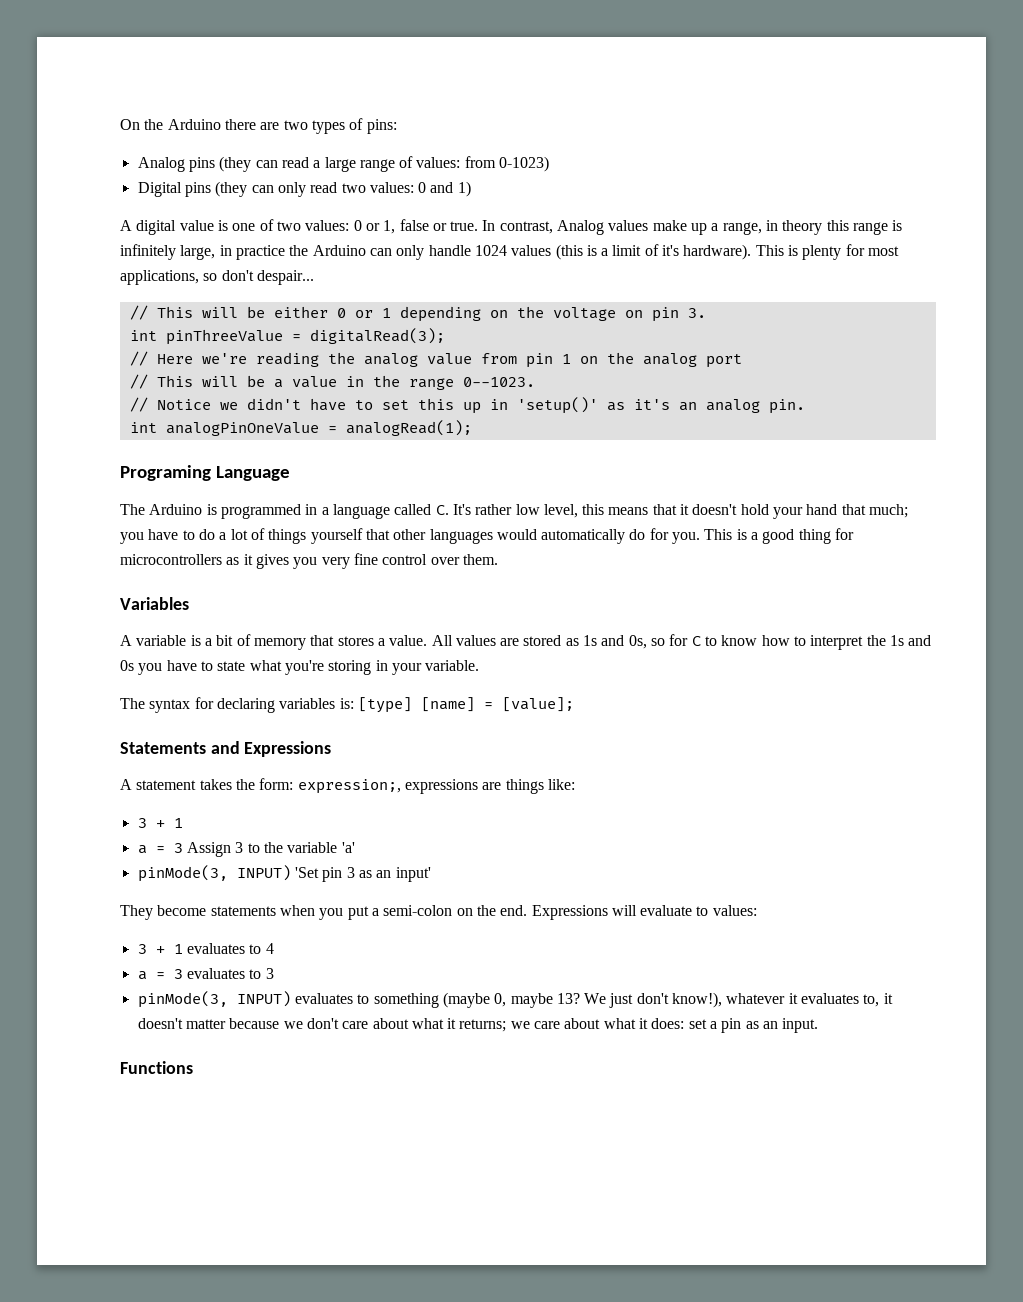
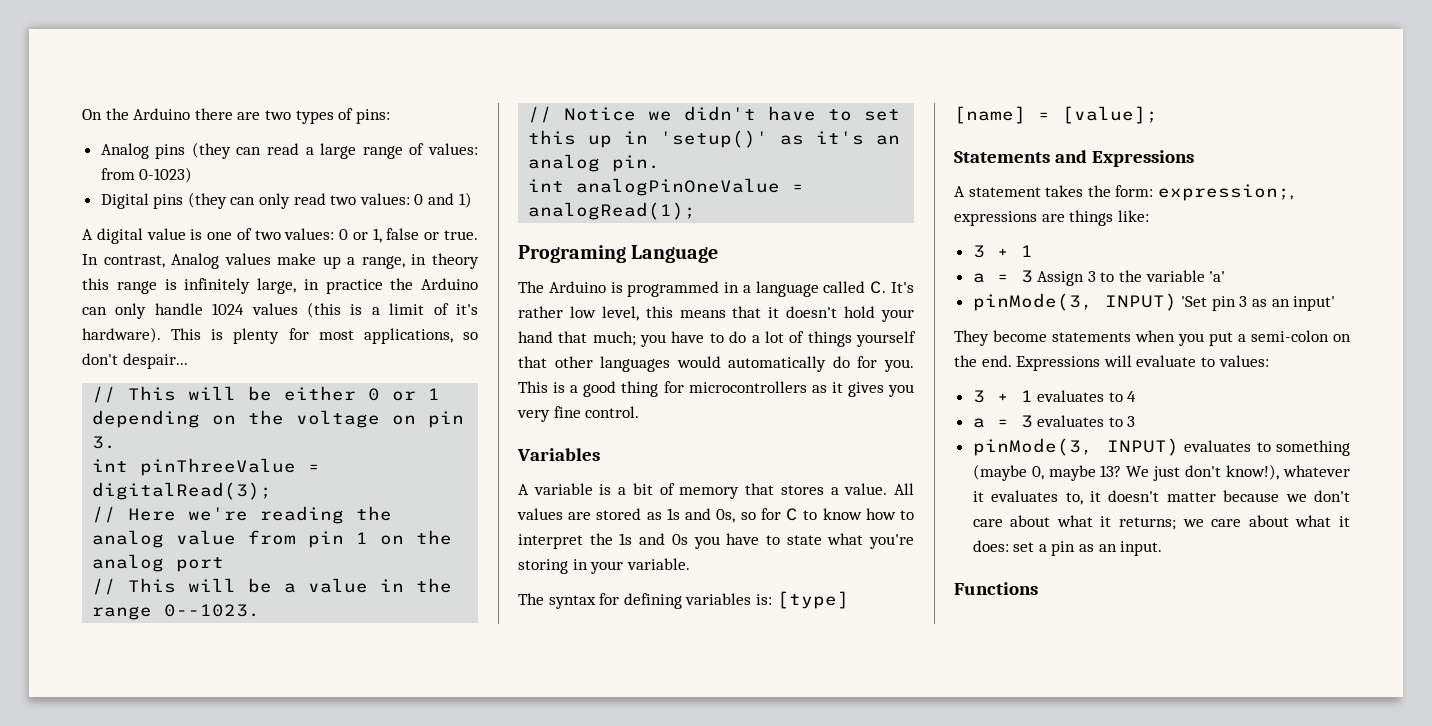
[382,554,498,565] control over them. -> [585,406,640,418] control.
[216,698,275,713] declaring -> [623,593,682,609] defining

